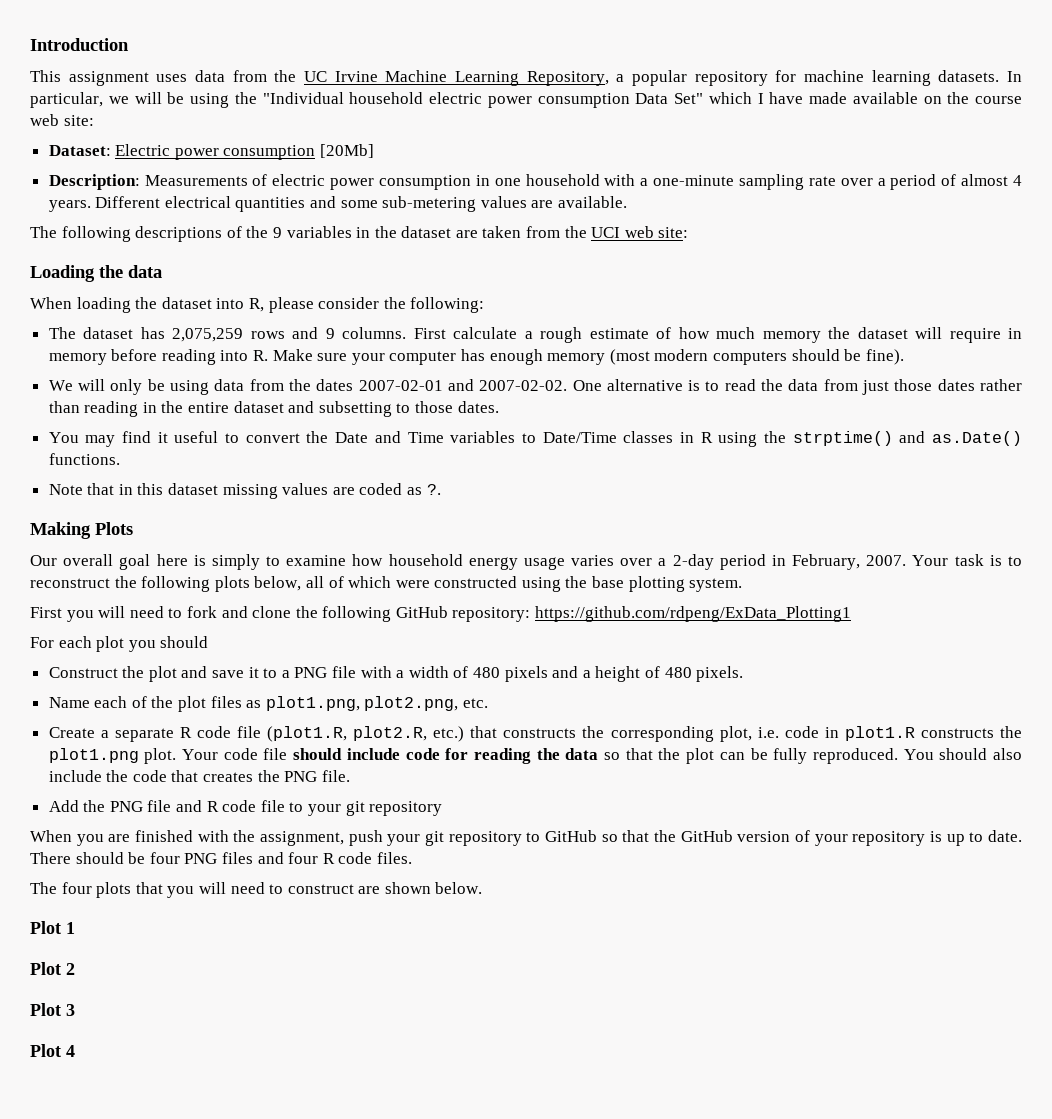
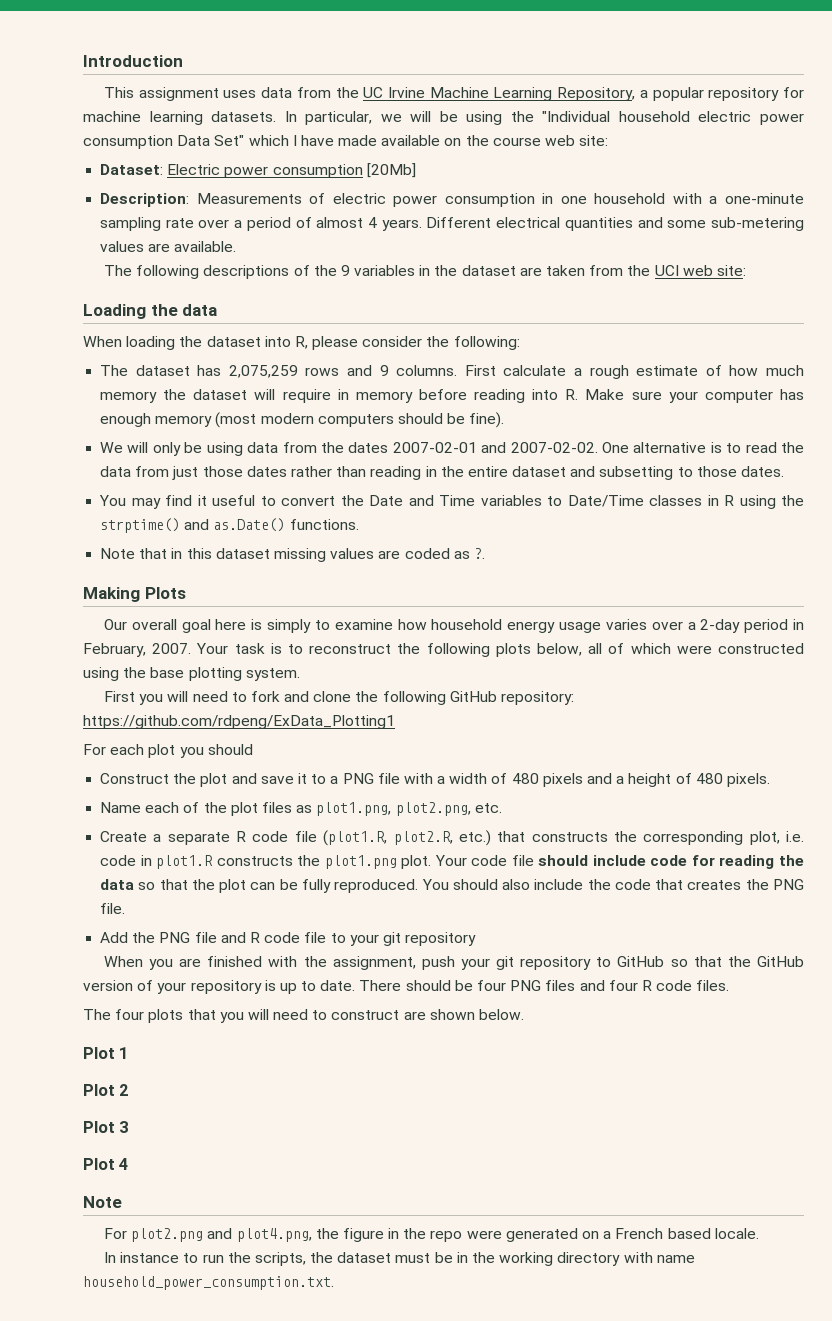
(75, 1051) none -> [83,1196,122,1208] [103,1228,759,1242] [103,1252,695,1266] [83,1276,334,1290] // Note // For plot2.png and plot4.png, the figure in the repo were generated on a French based locale. // In instance to run the scripts, the dataset must be in the working directory with name household_power_consumption.txt.

